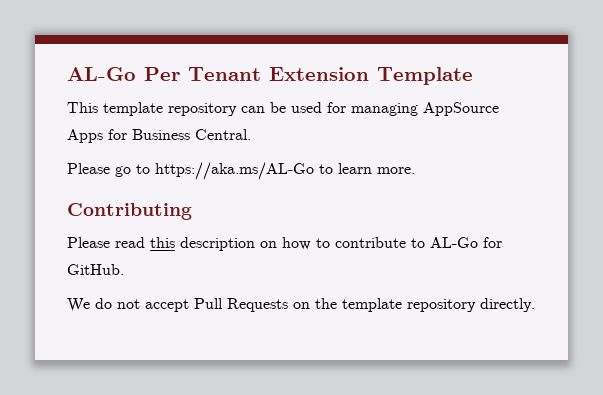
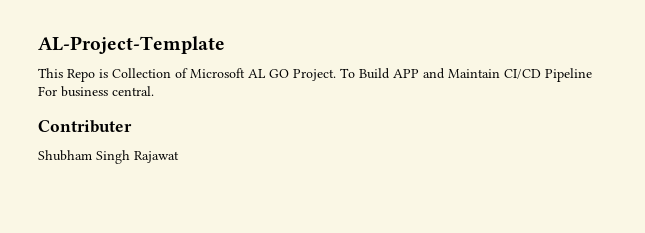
[67,67,473,85] [67,102,499,116] [67,129,251,143] [67,162,415,180] [67,203,192,220] [67,237,502,251] [67,264,124,275] [67,298,535,312] AL-Go Per Tenant Extension Template // This template repository can be used for managing AppSource Apps for Business Central. // Please go to https://aka.ms/AL-Go to learn more. // Contributing // Please read this description on how to contribute to AL-Go for GitHub. // We do not accept Pull Requests on the template repository directly. -> [38,36,225,54] [38,68,592,82] [38,86,154,97] [38,120,132,133] [38,150,179,164] AL-Project-Template // This Repo is Collection of Microsoft AL GO Project. To Build APP and Maintain CI/CD Pipeline For business central. // Contributer // Shubham Singh Rajawat

